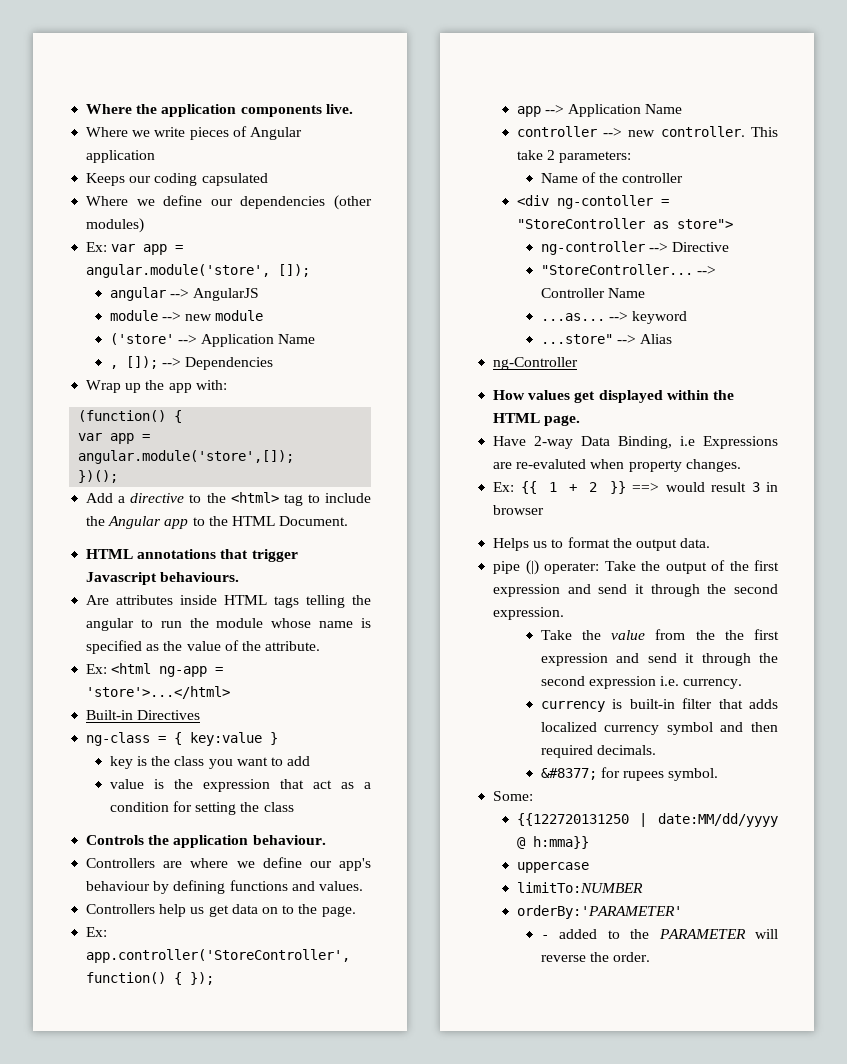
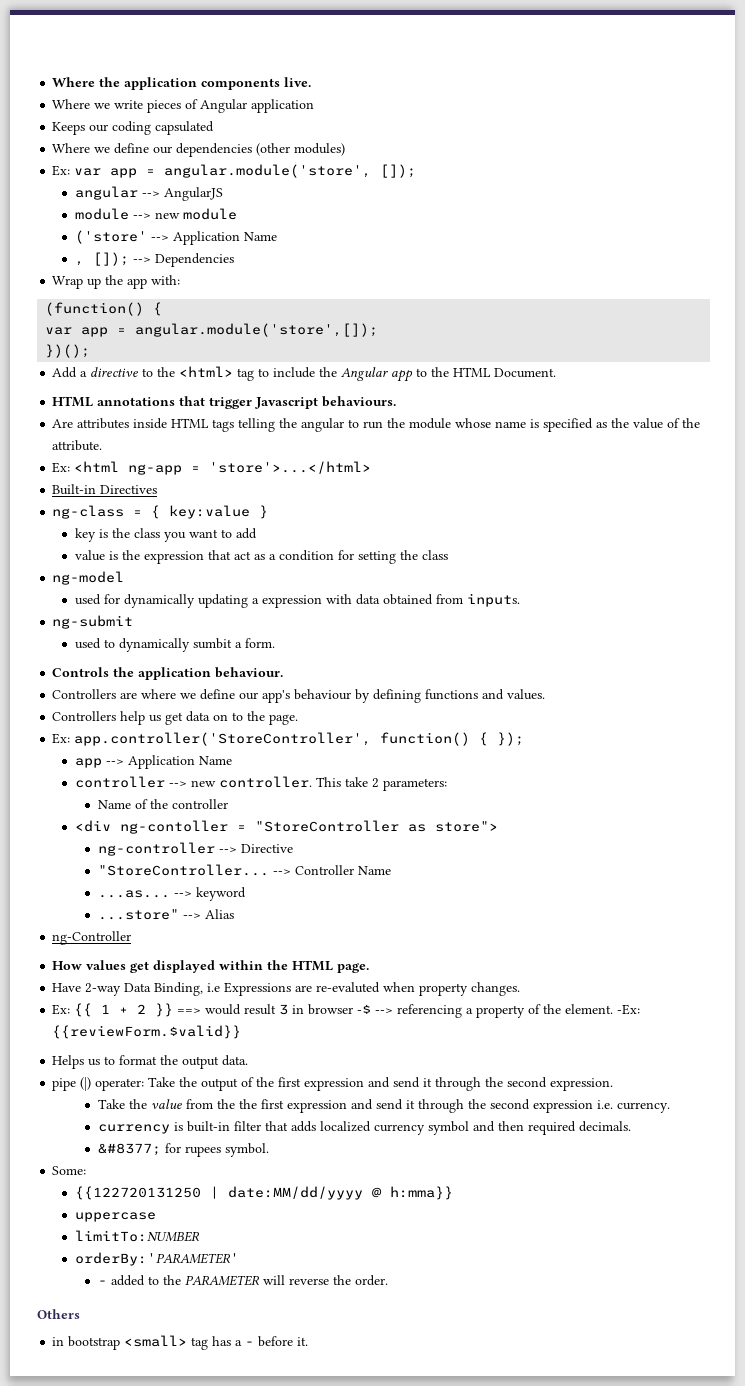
(294, 807) none -> [52,571,125,585] [75,593,521,608] [52,615,134,629] [75,638,276,652] // ng-model // used for dynamically updating a expression with data obtained from inputs. // ng-submit // used to dynamically sumbit a form.
(545, 510) none -> [357,1004,641,1018] [52,1025,242,1039] -$ --> referencing a property of the element. -Ex: {{reviewForm.$valid}}
(650, 957) none -> [37,1309,80,1319] [52,1335,309,1350] // Others // in bootstrap <small> tag has a - before it.

